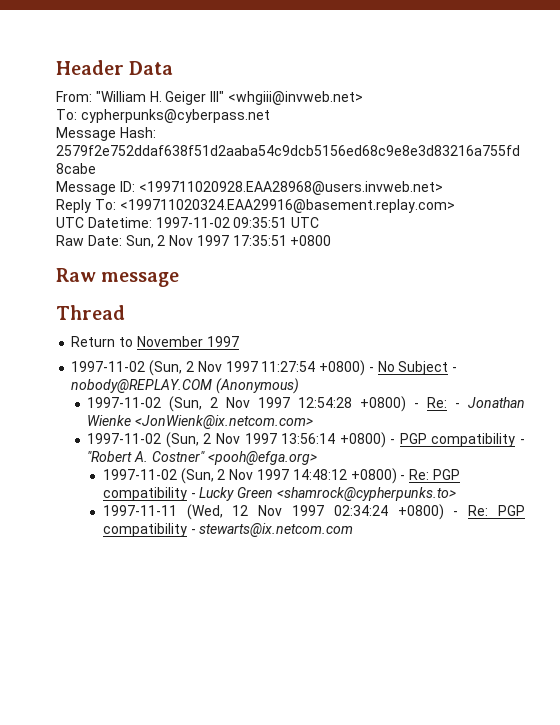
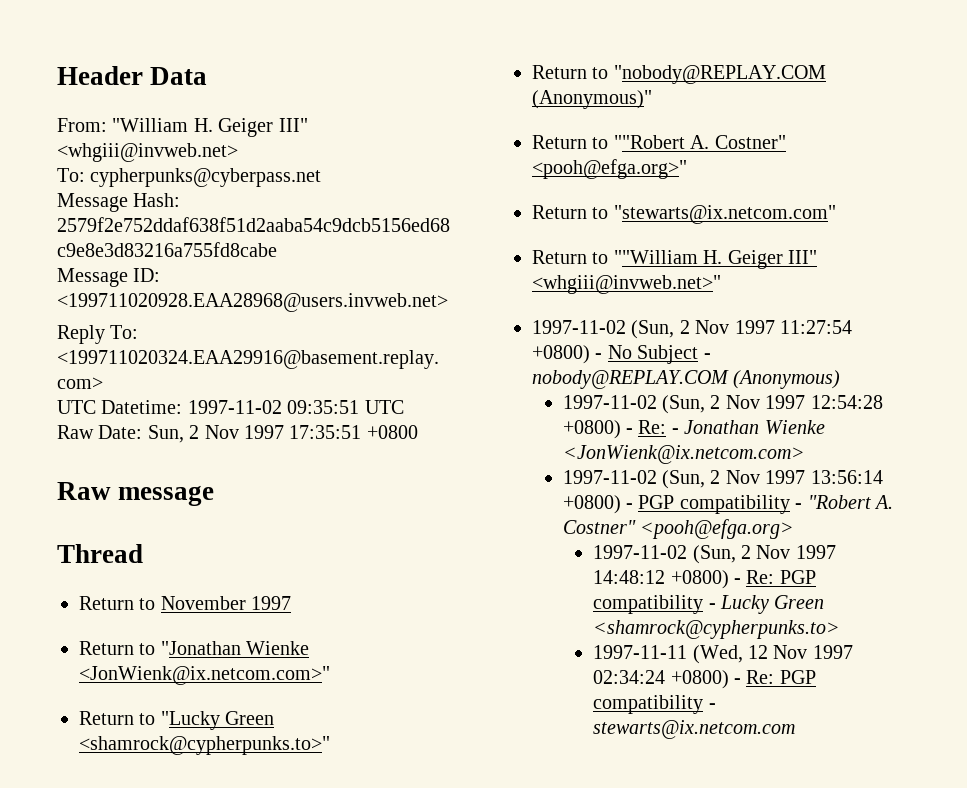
(239, 341) none -> [79,641,310,655] [79,666,330,685] [79,711,275,730] [79,736,330,755] [532,65,826,84] [532,90,652,109] [532,135,786,149] [532,159,687,179] [532,205,836,224] [532,250,817,269] [532,275,721,294] // Return to "Jonathan Wienke <JonWienk@ix.netcom.com>" // Return to "Lucky Green <shamrock@cypherpunks.to>" // Return to "nobody@REPLAY.COM (Anonymous)" // Return to ""Robert A. Costner" <pooh@efga.org>" // Return to "stewarts@ix.netcom.com" // Return to ""William H. Geiger III" <whgiii@invweb.net>"

